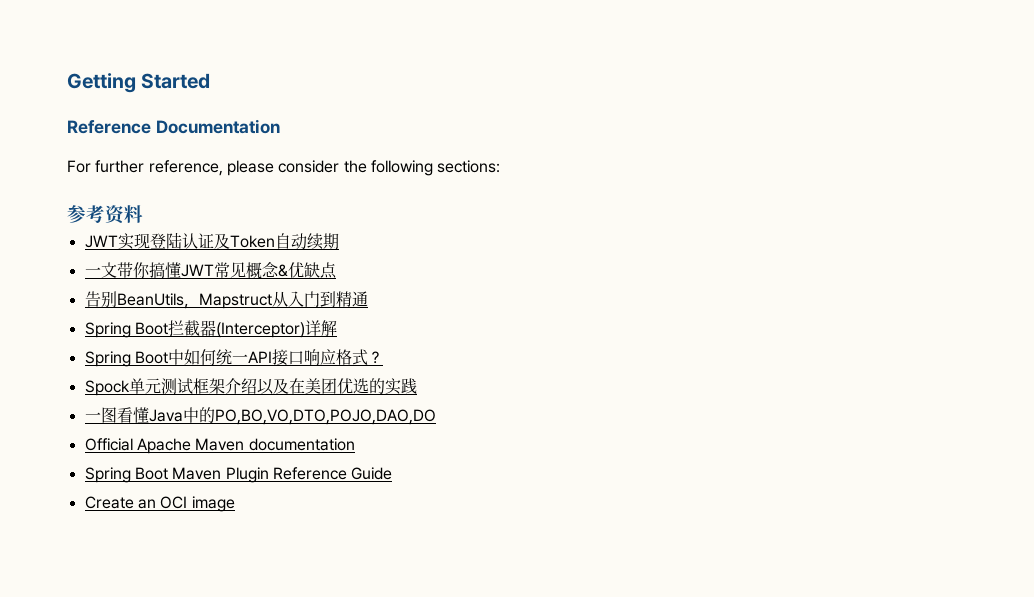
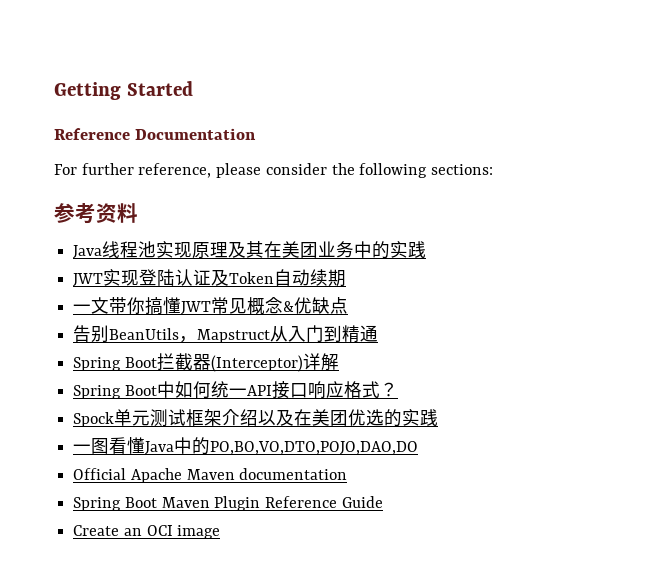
(143, 214) none -> [73,241,427,259] // Java线程池实现原理及其在美团业务中的实践

